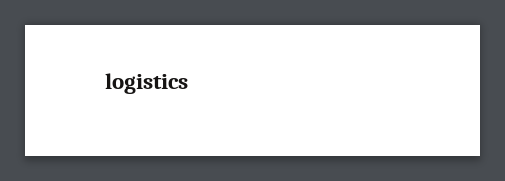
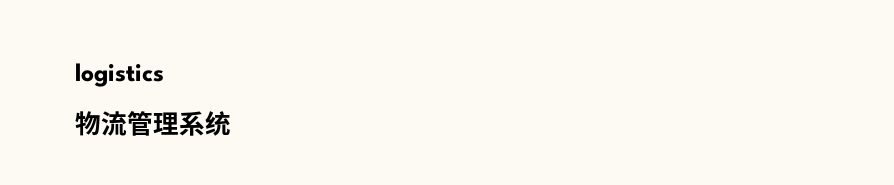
(188, 83) none -> [75,111,231,136] // 物流管理系统

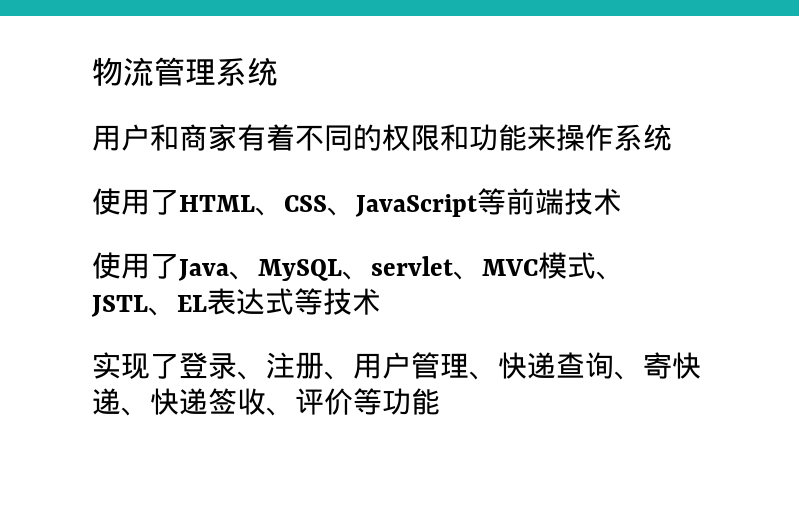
[75,63,164,87] logistics // -> (92, 71) none
(231, 123) none -> [92,124,672,151] [92,188,622,217] [92,252,625,281] [91,288,381,317] [92,352,701,380] [92,388,440,416] // 用户和商家有着不同的权限和功能来操作系统 // 使用了HTML、CSS、JavaScript等前端技术 // 使用了Java、MySQL、servlet、MVC模式、JSTL、EL表达式等技术 // 实现了登录、注册、用户管理、快递查询、寄快递、快递签收、评价等功能

